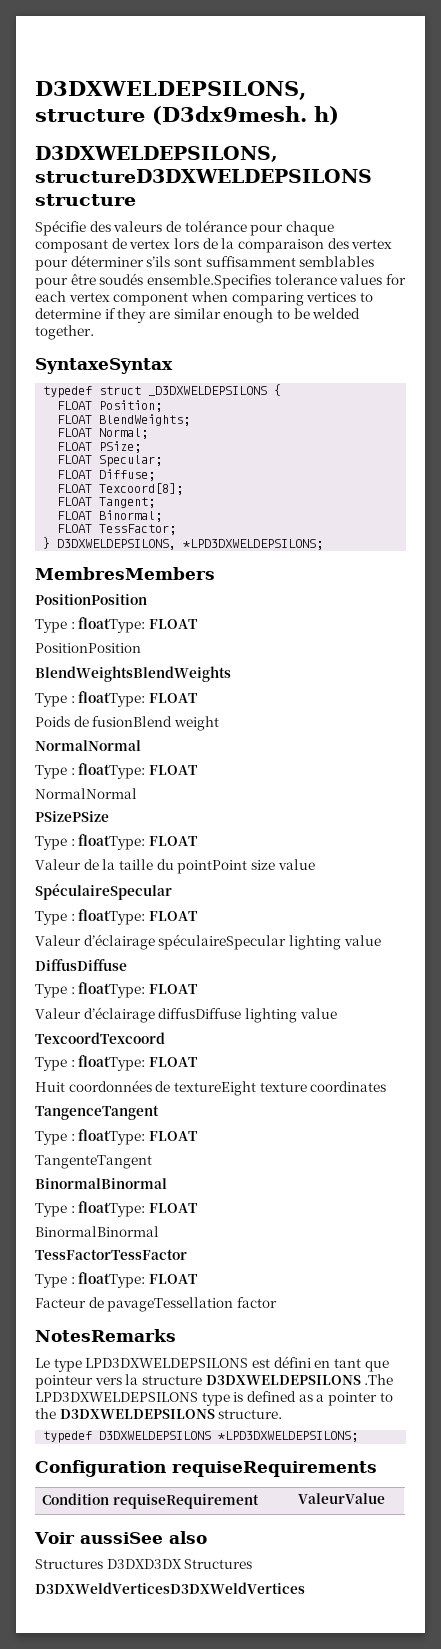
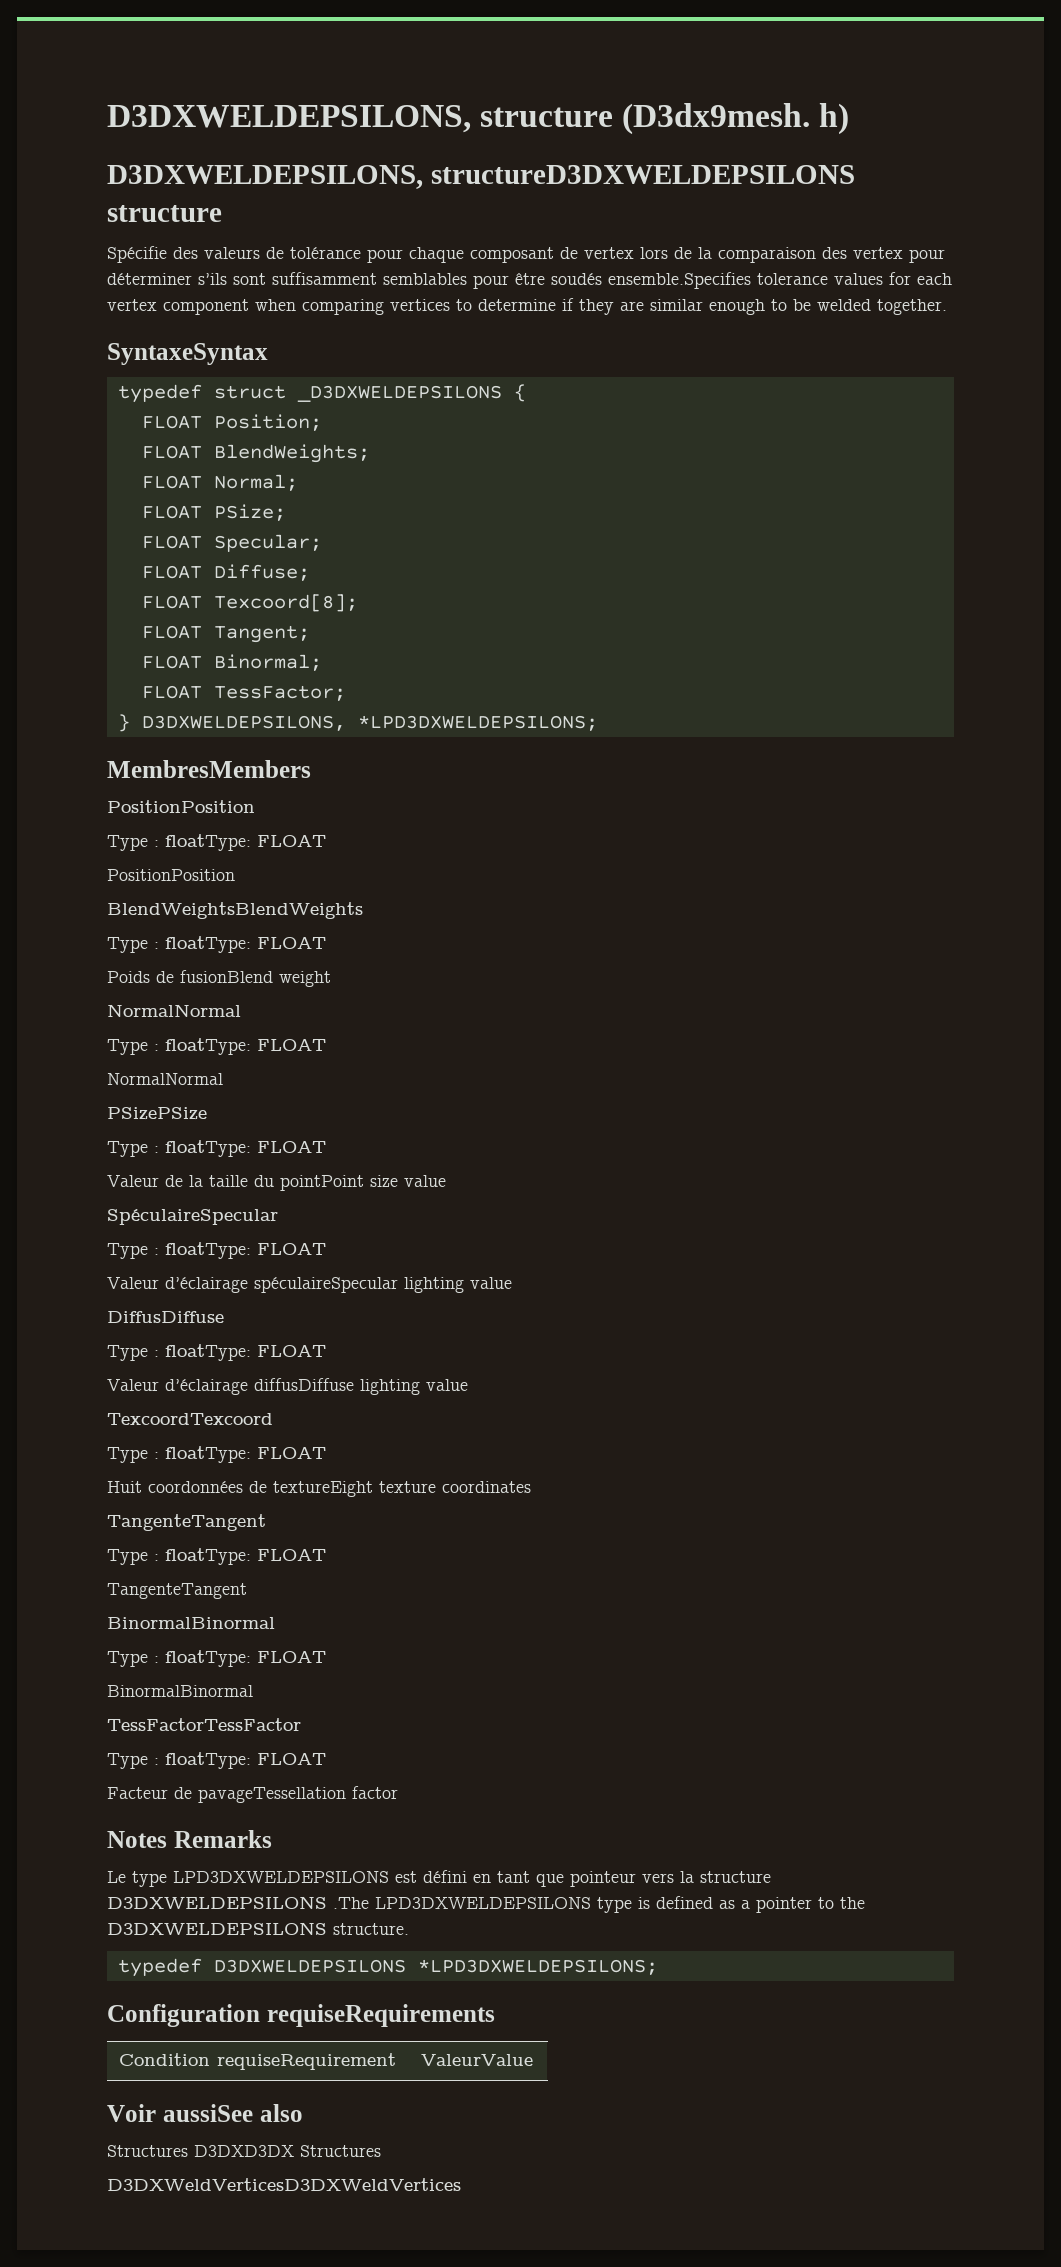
[35,1105,159,1120] TangenceTangent -> [107,1514,266,1531] TangenteTangent
[35,1329,176,1342] NotesRemarks -> [107,1830,272,1848] Notes Remarks

